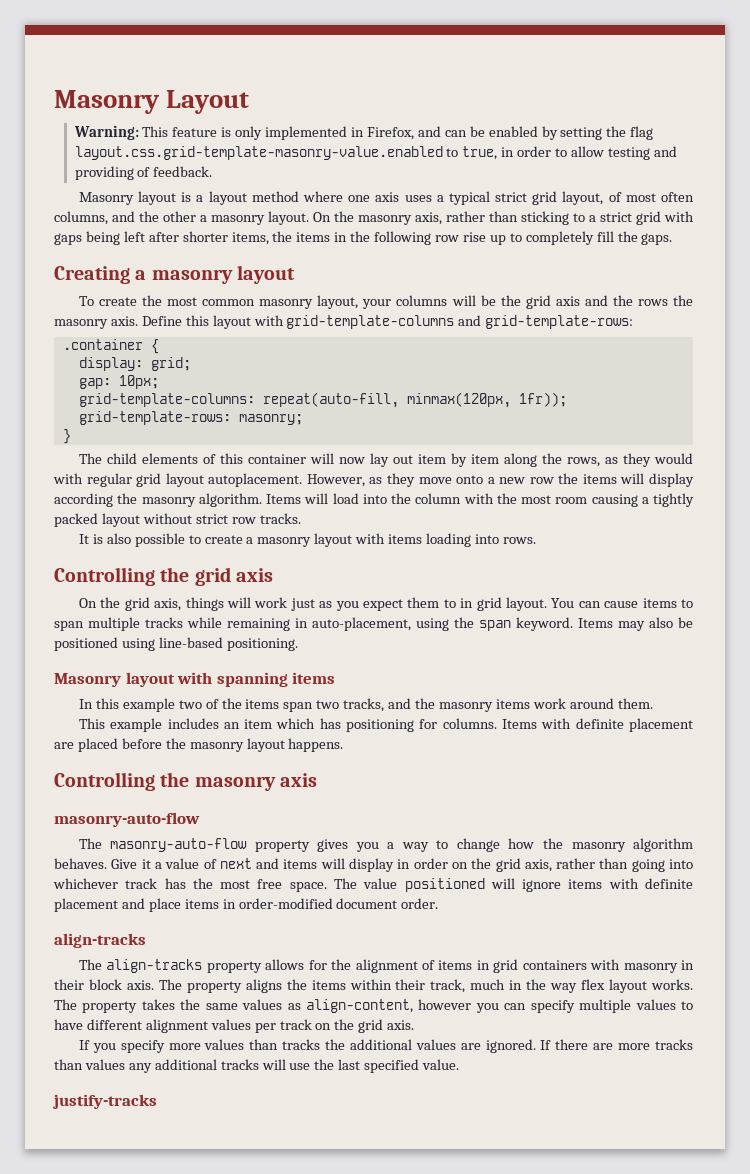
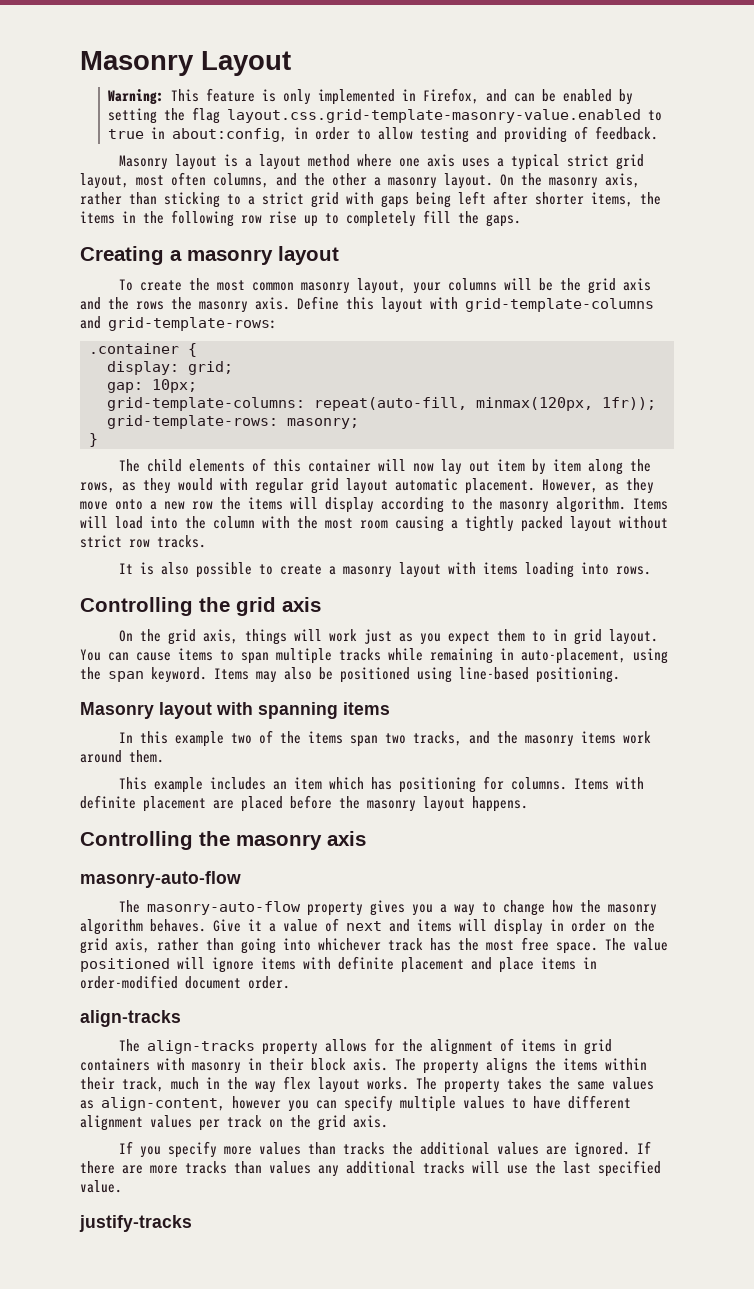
[462,146,498,160] true, -> [108,127,288,142] true in about:config,
[608,192,622,202] of -> (129, 181) none
[208,473,303,487] autoplacement. -> [395,478,535,494] automatic placement.
(113, 500) none -> [451,499,465,510] to

